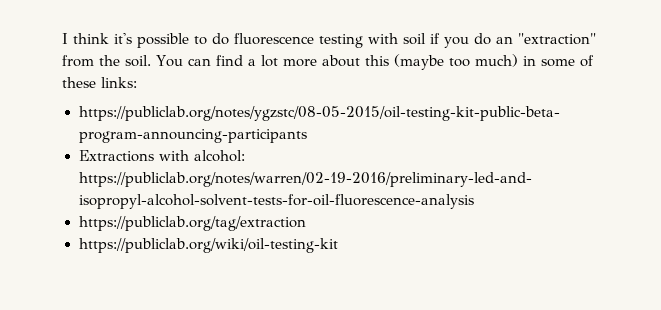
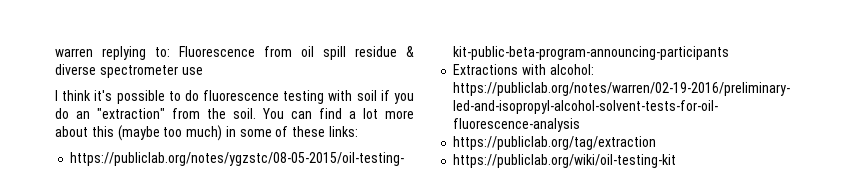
(62, 38) none -> [55,46,414,60] [55,64,203,78] warren replying to: Fluorescence from oil spill residue & diverse spectrometer use //

